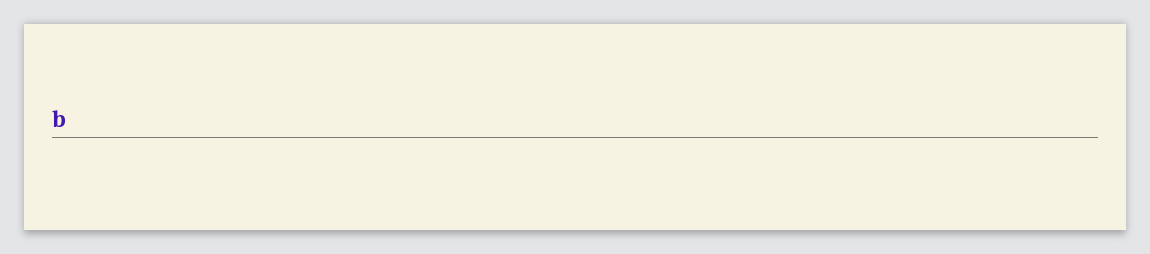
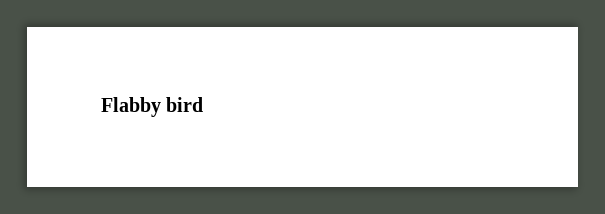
[52,110,66,127] b -> [101,97,204,117] Flabby bird

